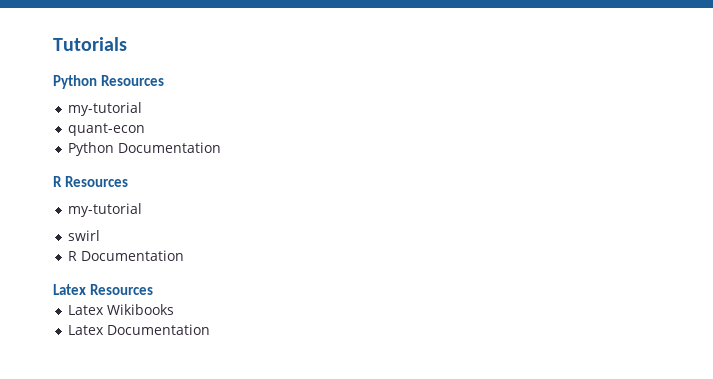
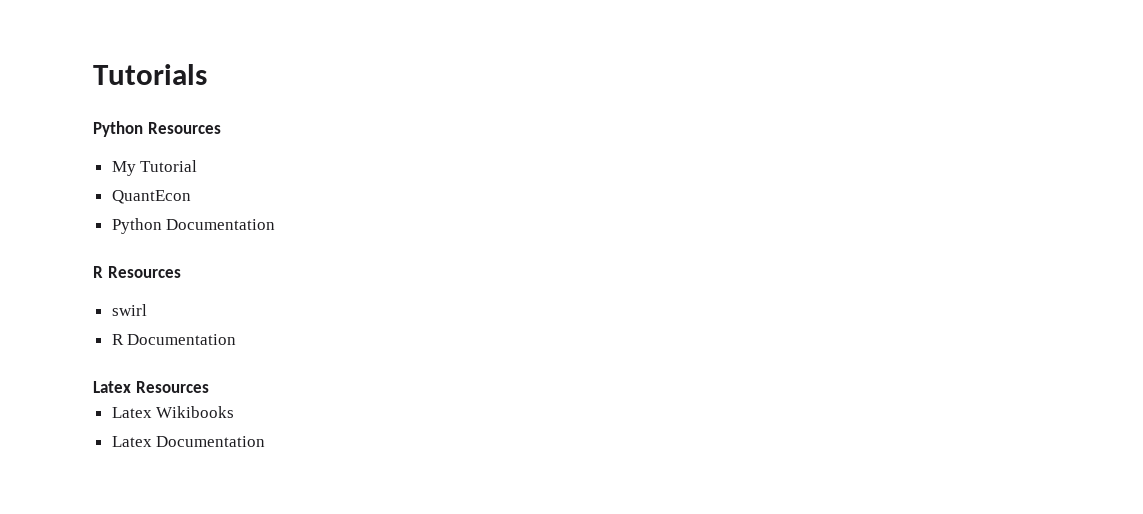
[67,102,142,116] [67,123,145,136] my-tutorial // quant-econ -> [111,160,198,176] [111,190,191,204] My Tutorial // QuantEcon
[67,203,142,217] // my-tutorial -> (181, 272) none

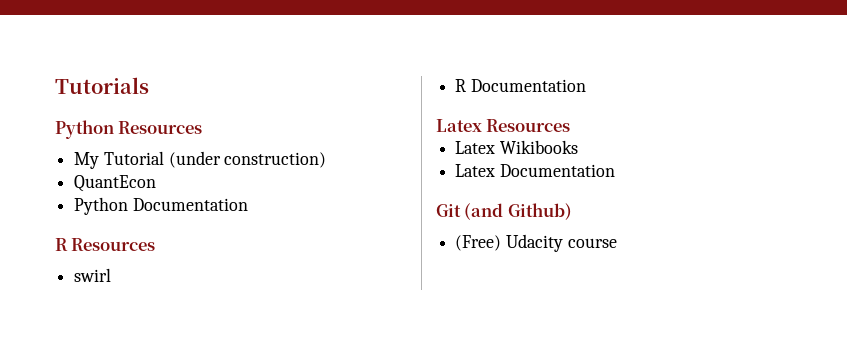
(198, 166) none -> [168,151,327,168] (under construction)
(266, 441) none -> [436,203,572,220] [455,234,617,252] // Git (and Github) // (Free) Udacity course

